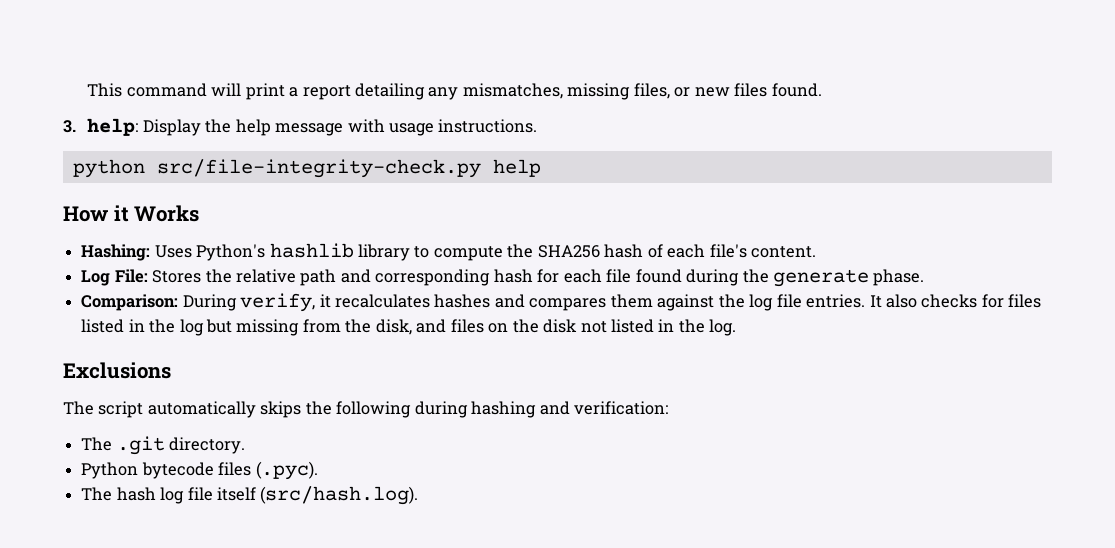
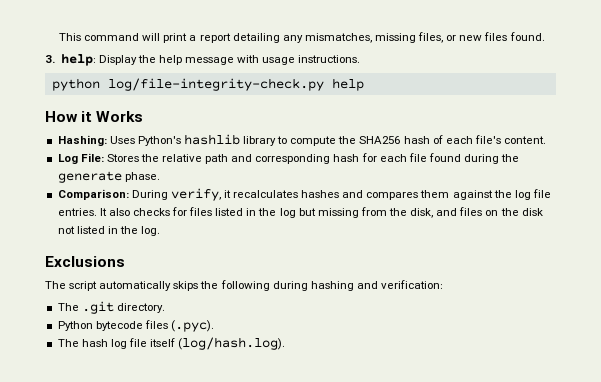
[156,159,481,178] src/file-integrity-check.py -> [107,78,324,91] log/file-integrity-check.py
[260,486,419,505] (src/hash.log). -> [178,337,286,350] (log/hash.log).

